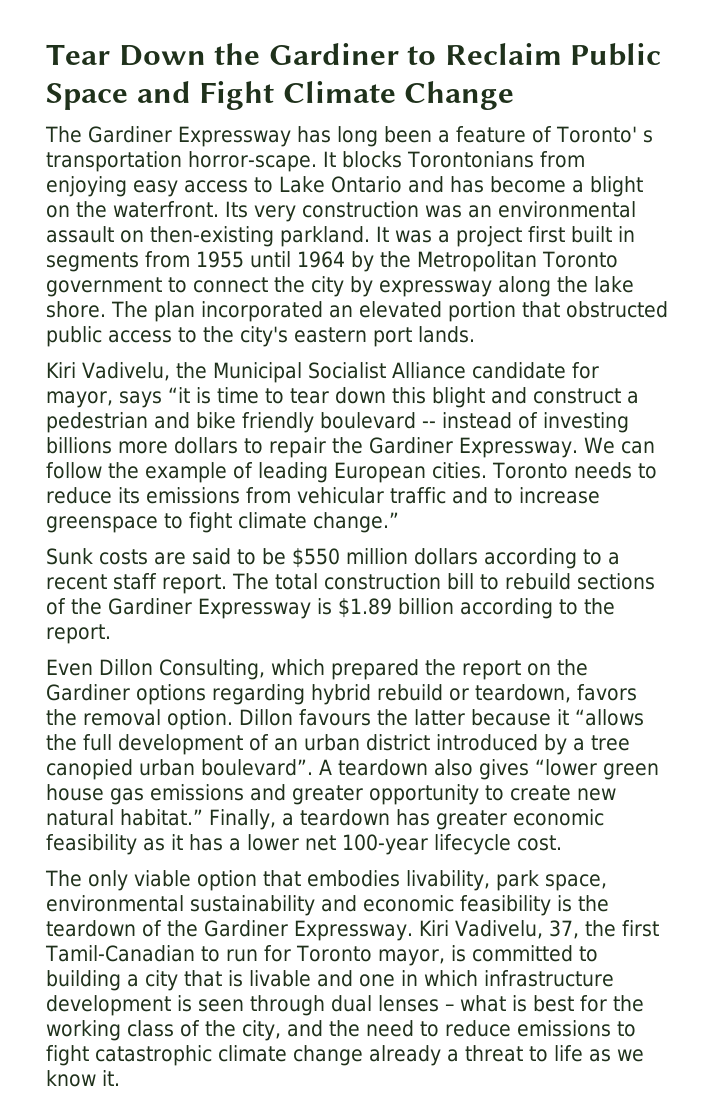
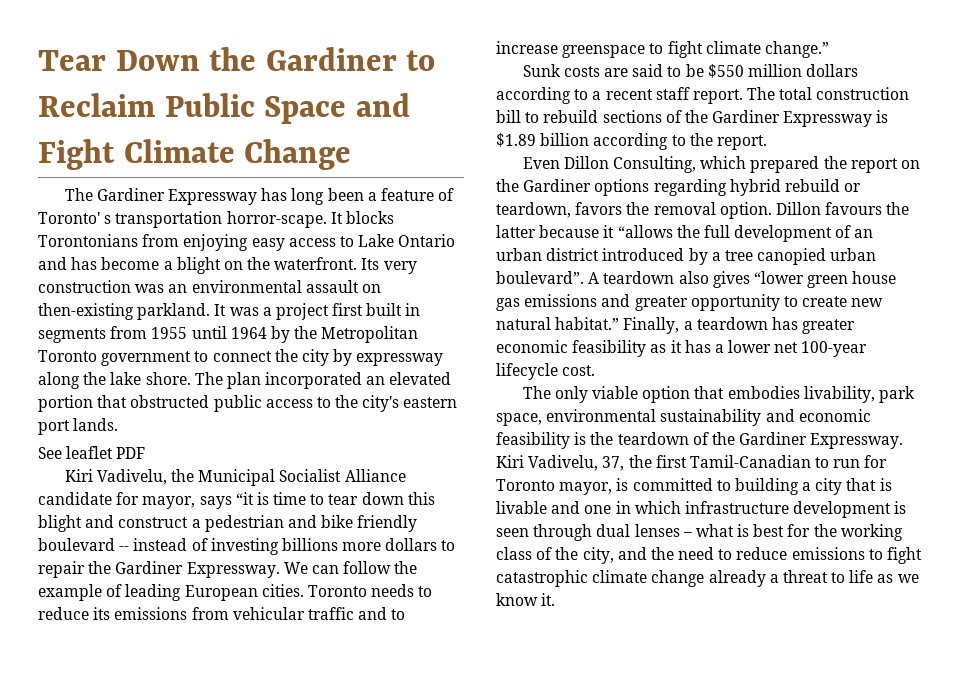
(475, 334) none -> [38,446,146,459] // See leaflet PDF

